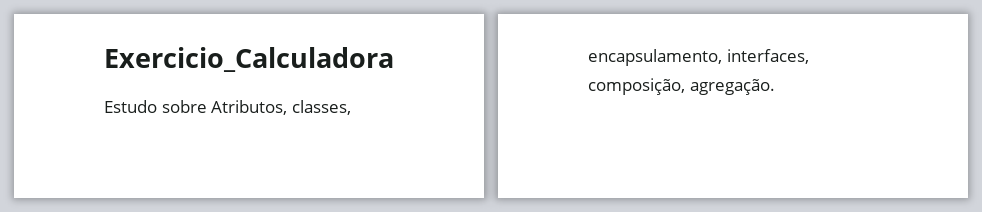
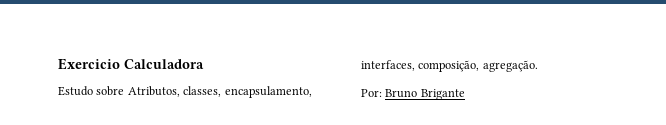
[104,47,394,72] Exercicio_Calculadora -> [58,58,204,70] Exercicio Calculadora
(775, 87) none -> [361,89,465,100] // Por: Bruno Brigante

